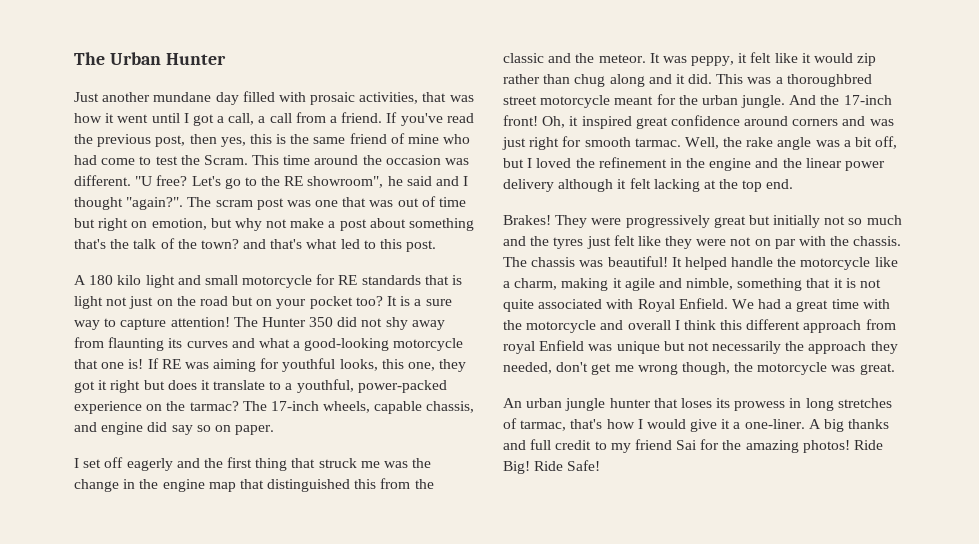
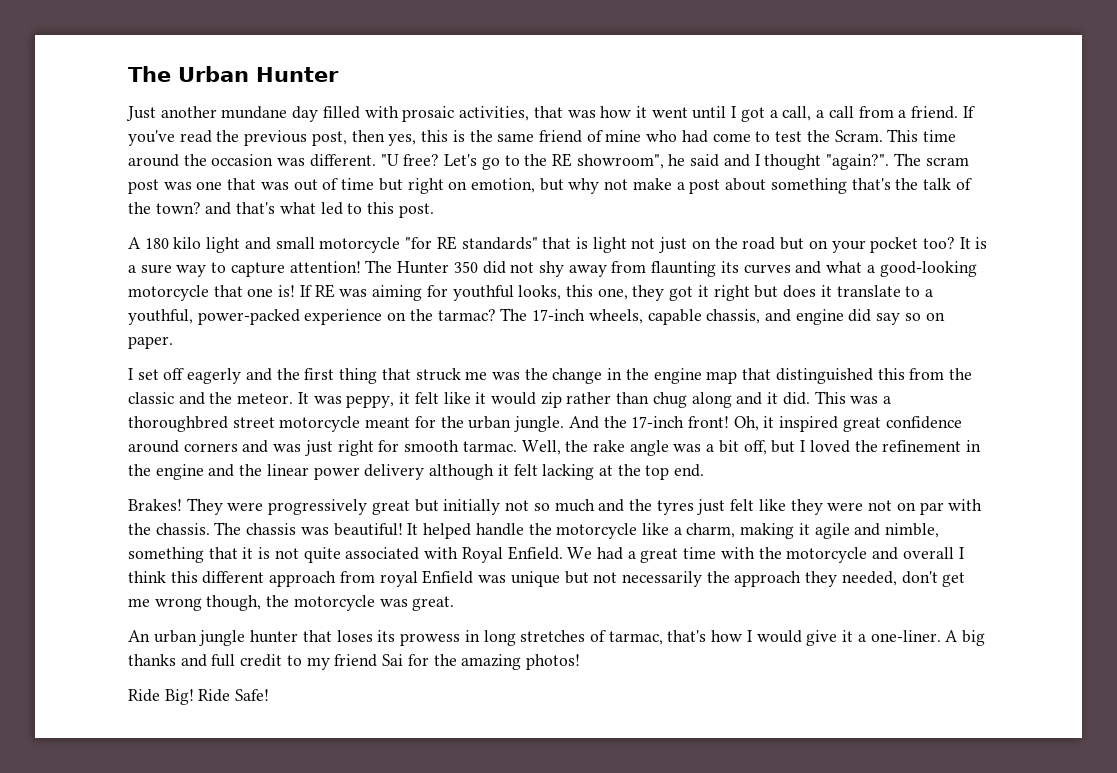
[316,274,421,285] for RE standards -> [405,236,538,250] "for RE standards"
(850, 446) none -> (580, 662) //

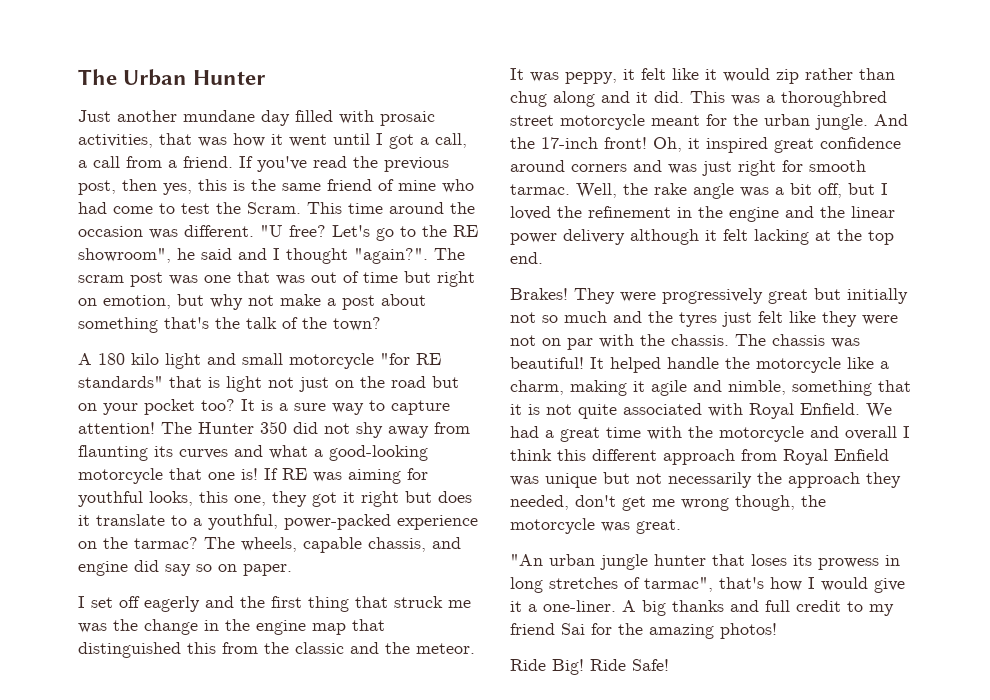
[205,202,434,218] and that's what led to this post. -> (381, 324) none
[532,309,586,321] 17-inch -> (235, 543) none
[379,571,418,587] royal -> [783,449,828,465] Royal
[128,630,150,642] An -> [510,554,543,566] "An
[608,631,663,645] tarmac, -> [644,577,713,592] tarmac",

